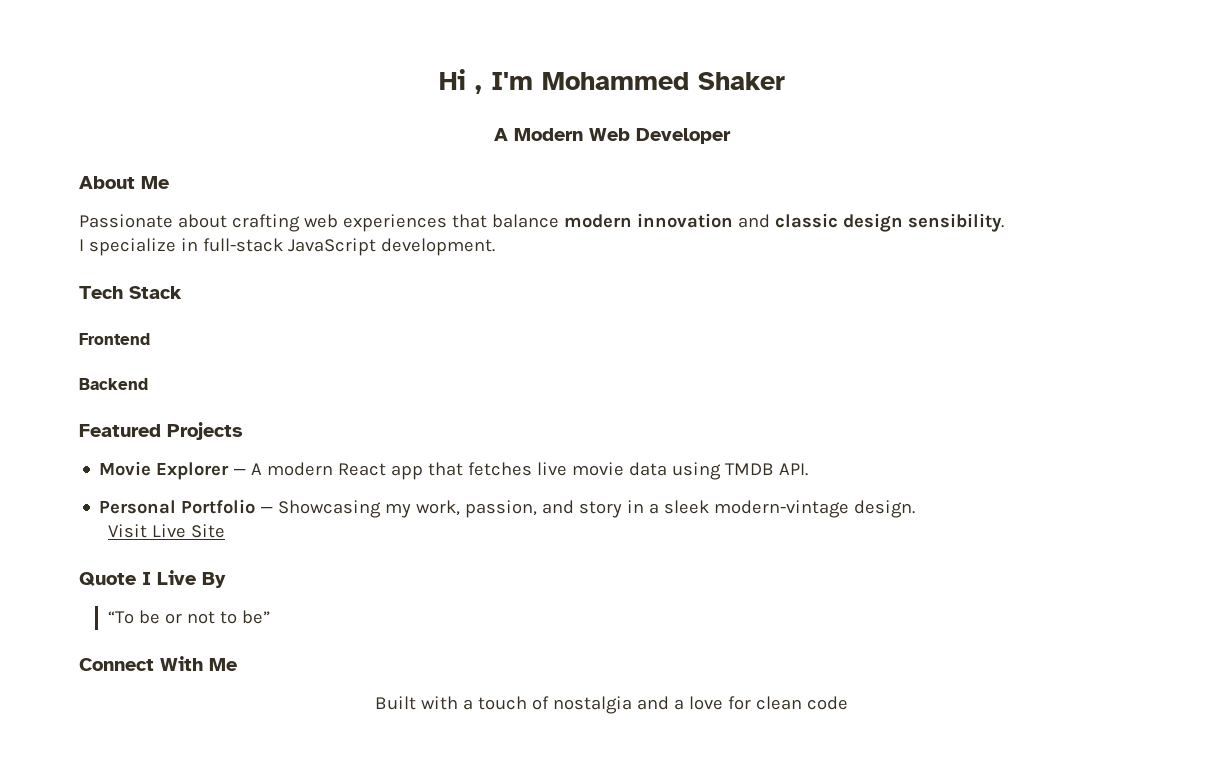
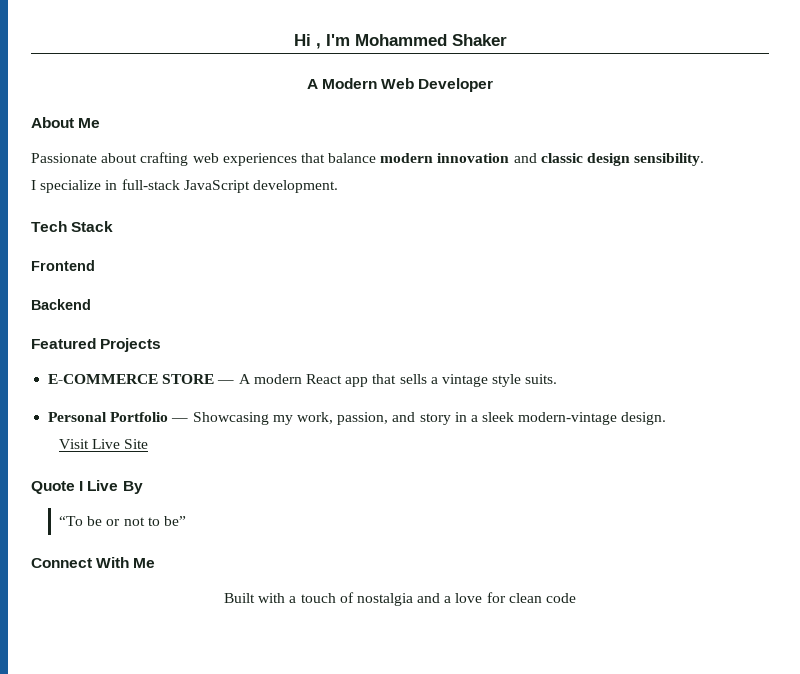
[99,461,230,480] Movie Explorer -> [48,374,215,384] E-COMMERCE STORE
[468,462,809,480] fetches live movie data using TMDB API. -> [399,374,558,387] sells a vintage style suits.

